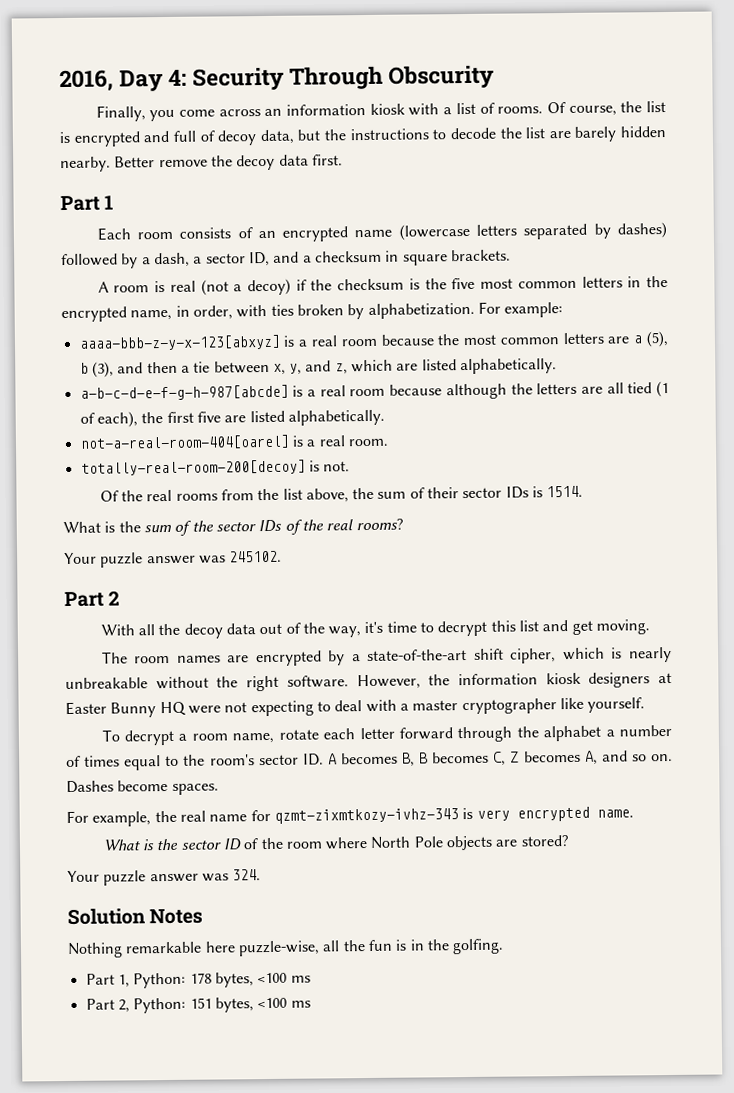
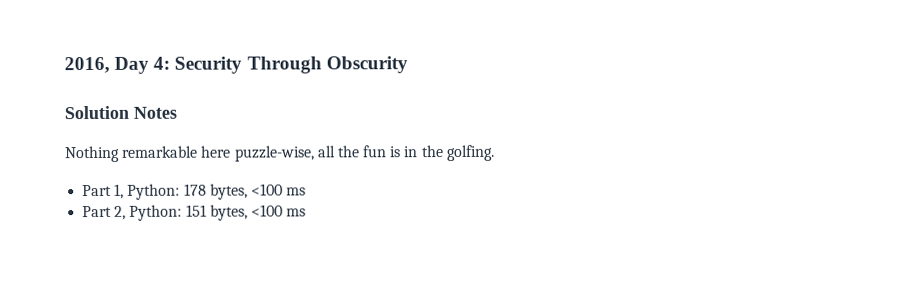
[95,101,666,122] [59,126,666,147] [60,154,343,173] [60,195,115,212] [96,222,667,242] [61,249,511,269] [97,275,668,296] [61,301,564,323] [78,330,669,351] [79,358,558,378] [79,380,670,401] [79,409,385,428] [79,434,388,450] [80,459,351,476] [99,485,584,503] [63,518,403,536] [64,550,283,568] [64,590,121,608] [100,619,651,639] [101,646,672,667] [65,672,673,692] [65,697,646,718] [101,724,673,746] [66,750,673,771] [66,779,219,795] [66,806,634,827] [102,835,568,851] [67,869,262,886] // Finally, you come across an information kiosk with a list of rooms. Of course, the list is encrypted and full of decoy data, but the instructions to decode the list are barely hidden nearby. Better remove the decoy data first. // Part 1 // Each room consists of an encrypted name (lowercase letters separated by dashes) followed by a dash, a sector ID, and a checksum in square brackets. // A room is real (not a decoy) if the checksum is the five most common letters in the encrypted name, in order, with ties broken by alphabetization. For example: // aaaa-bbb-z-y-x-123[abxyz] is a real room because the most common letters are a (5), b (3), and then a tie between x, y, and z, which are listed alphabetically. // a-b-c-d-e-f-g-h-987[abcde] is a real room because although the letters are all tied (1 of each), the first five are listed alphabetically. // not-a-real-room-404[oarel] is a real room. // totally-real-room-200[decoy] is not. // Of the real rooms from the list above, the sum of their sector IDs is 1514. // What is the sum of the sector IDs of the real rooms? // Your puzzle answer was 245102. // Part 2 // With all the decoy data out of the way, it's time to decrypt this list and get moving. // The room names are encrypted by a state-of-the-art shift cipher, which is nearly unbreakable without the right software. However, the information kiosk designers at Easter Bunny HQ were not expecting to deal with a master cryptographer like yourself. // To decrypt a room name, rotate each letter forward through the alphabet a number of times equal to the room's sector ID. A becomes B, B becomes C, Z becomes A, and so on. Dashes become spaces. // For example, the real name for qzmt-zixmtkozy-ivhz-343 is very encrypted name. // What is the sector ID of the room where North Pole objects are stored? // Your puzzle answer was 324. -> (408, 65) none

